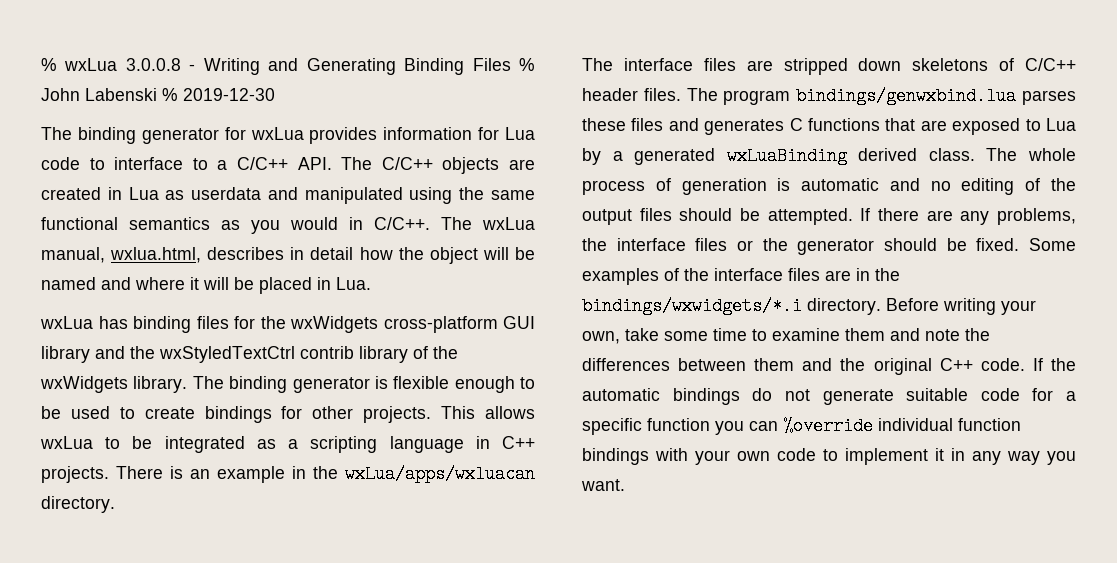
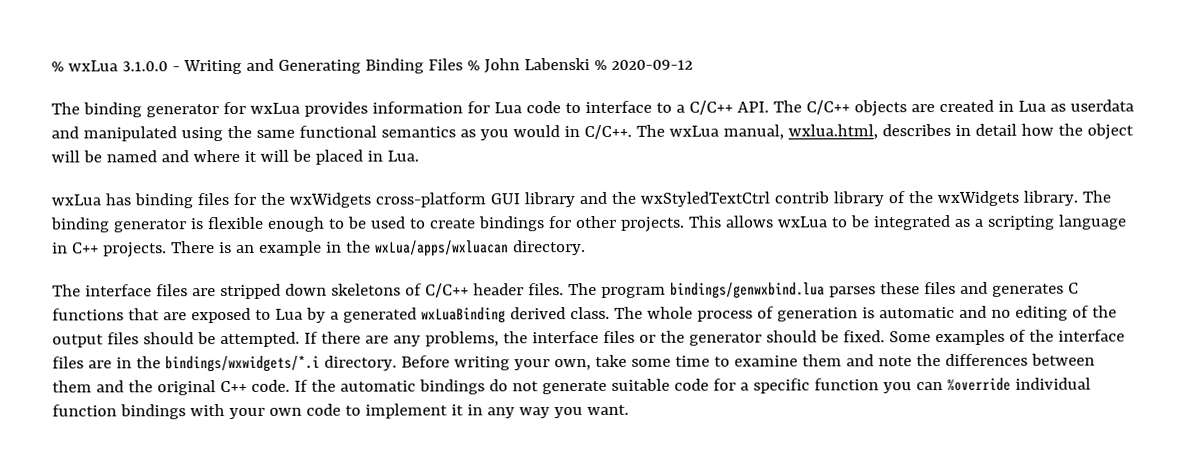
[125,58,181,71] 3.0.0.8 -> [121,61,168,72] 3.1.0.0
[183,88,275,101] 2019-12-30 -> [610,59,693,70] 2020-09-12

